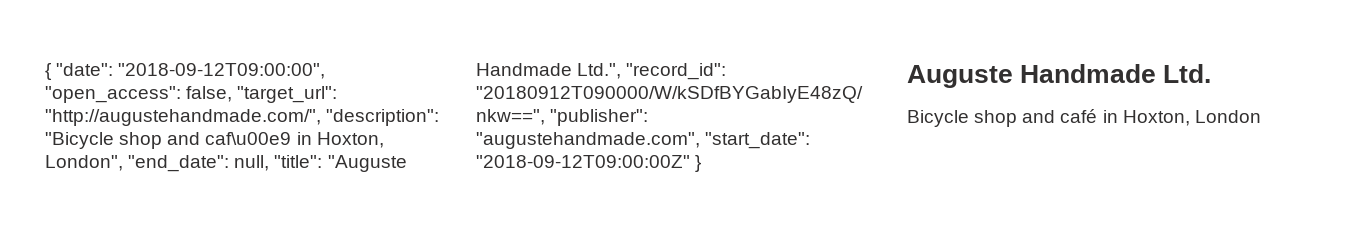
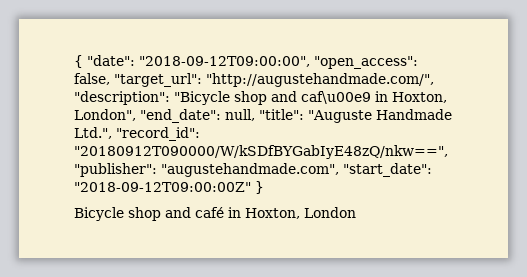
[907,64,1212,88] // Auguste Handmade Ltd. -> (264, 187) none

